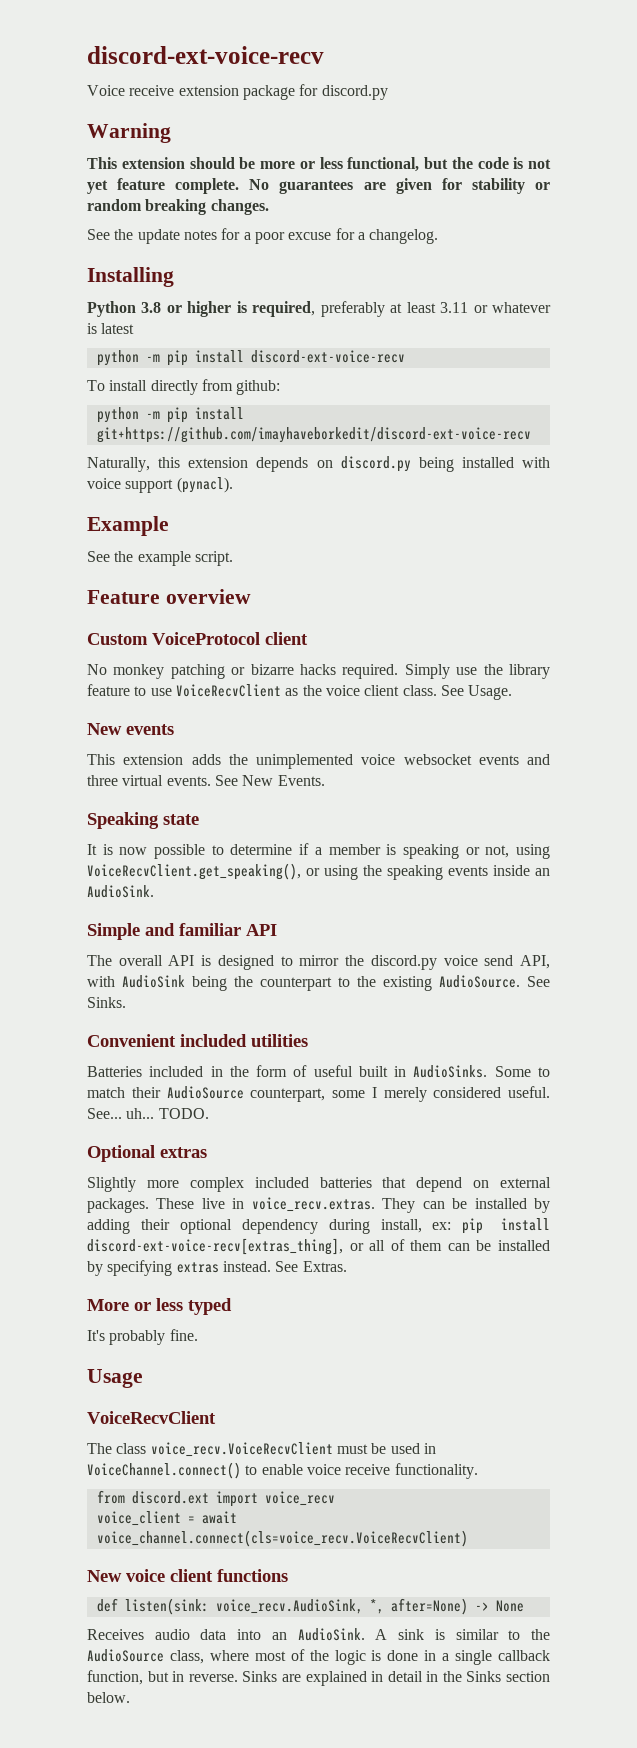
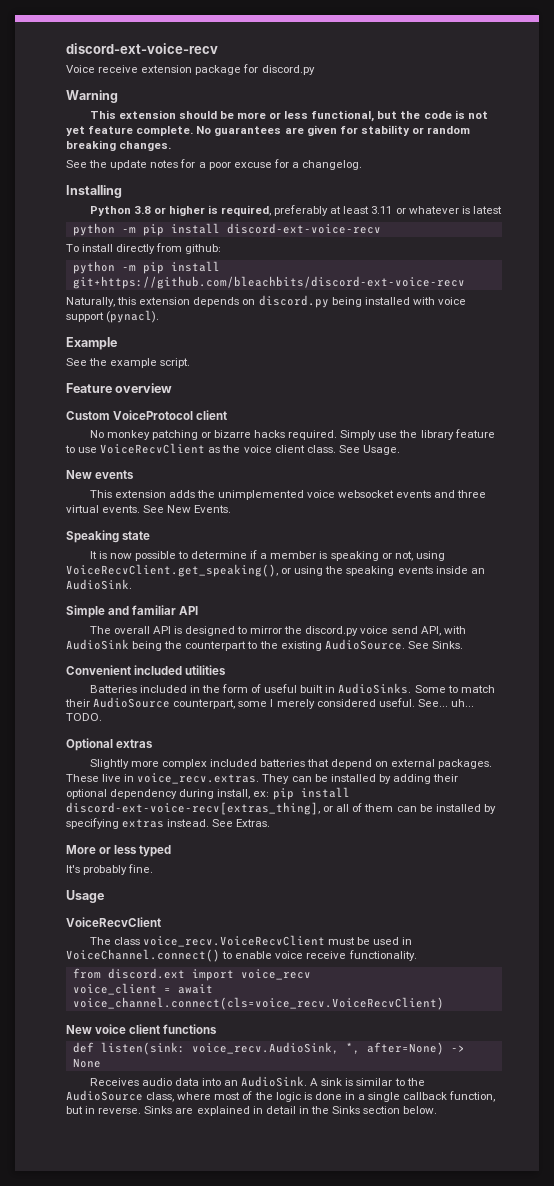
[96,427,531,443] git+https://github.com/imayhaveborkedit/discord-ext-voice-recv -> [72,276,465,289] git+https://github.com/bleachbits/discord-ext-voice-recv

